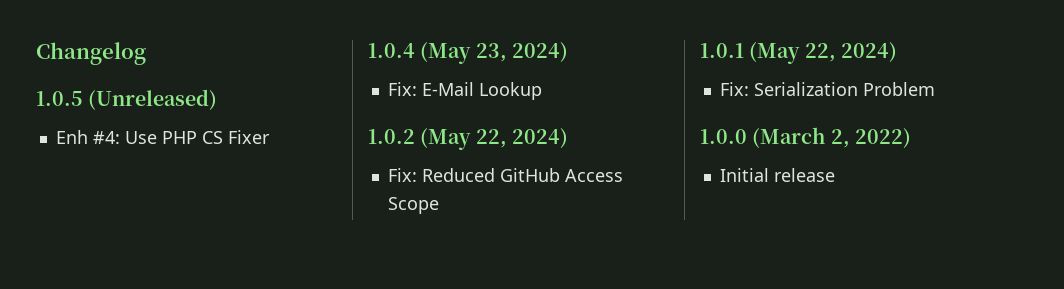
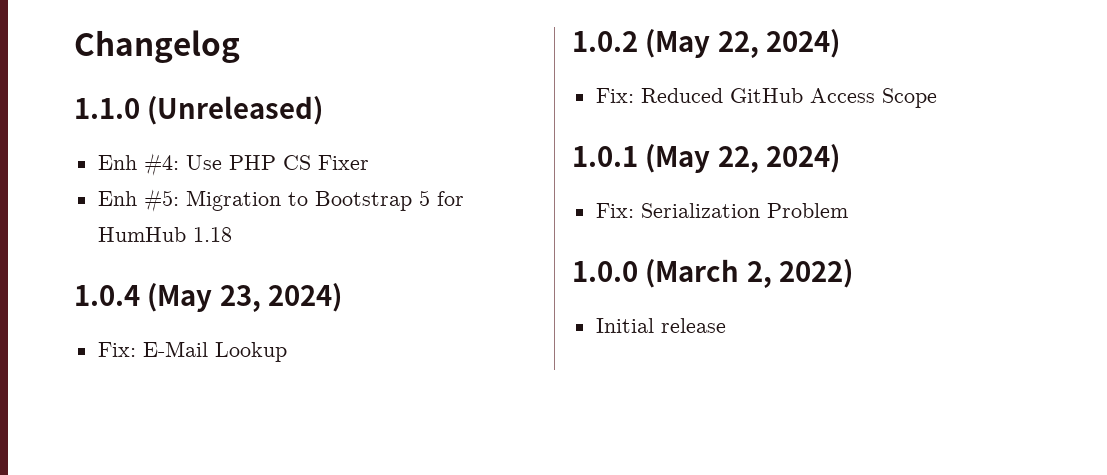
[36,91,83,106] 1.0.5 -> [74,98,140,119] 1.1.0
(270, 137) none -> [97,189,464,212] [97,227,232,242] // Enh #5: Migration to Bootstrap 5 for HumHub 1.18

